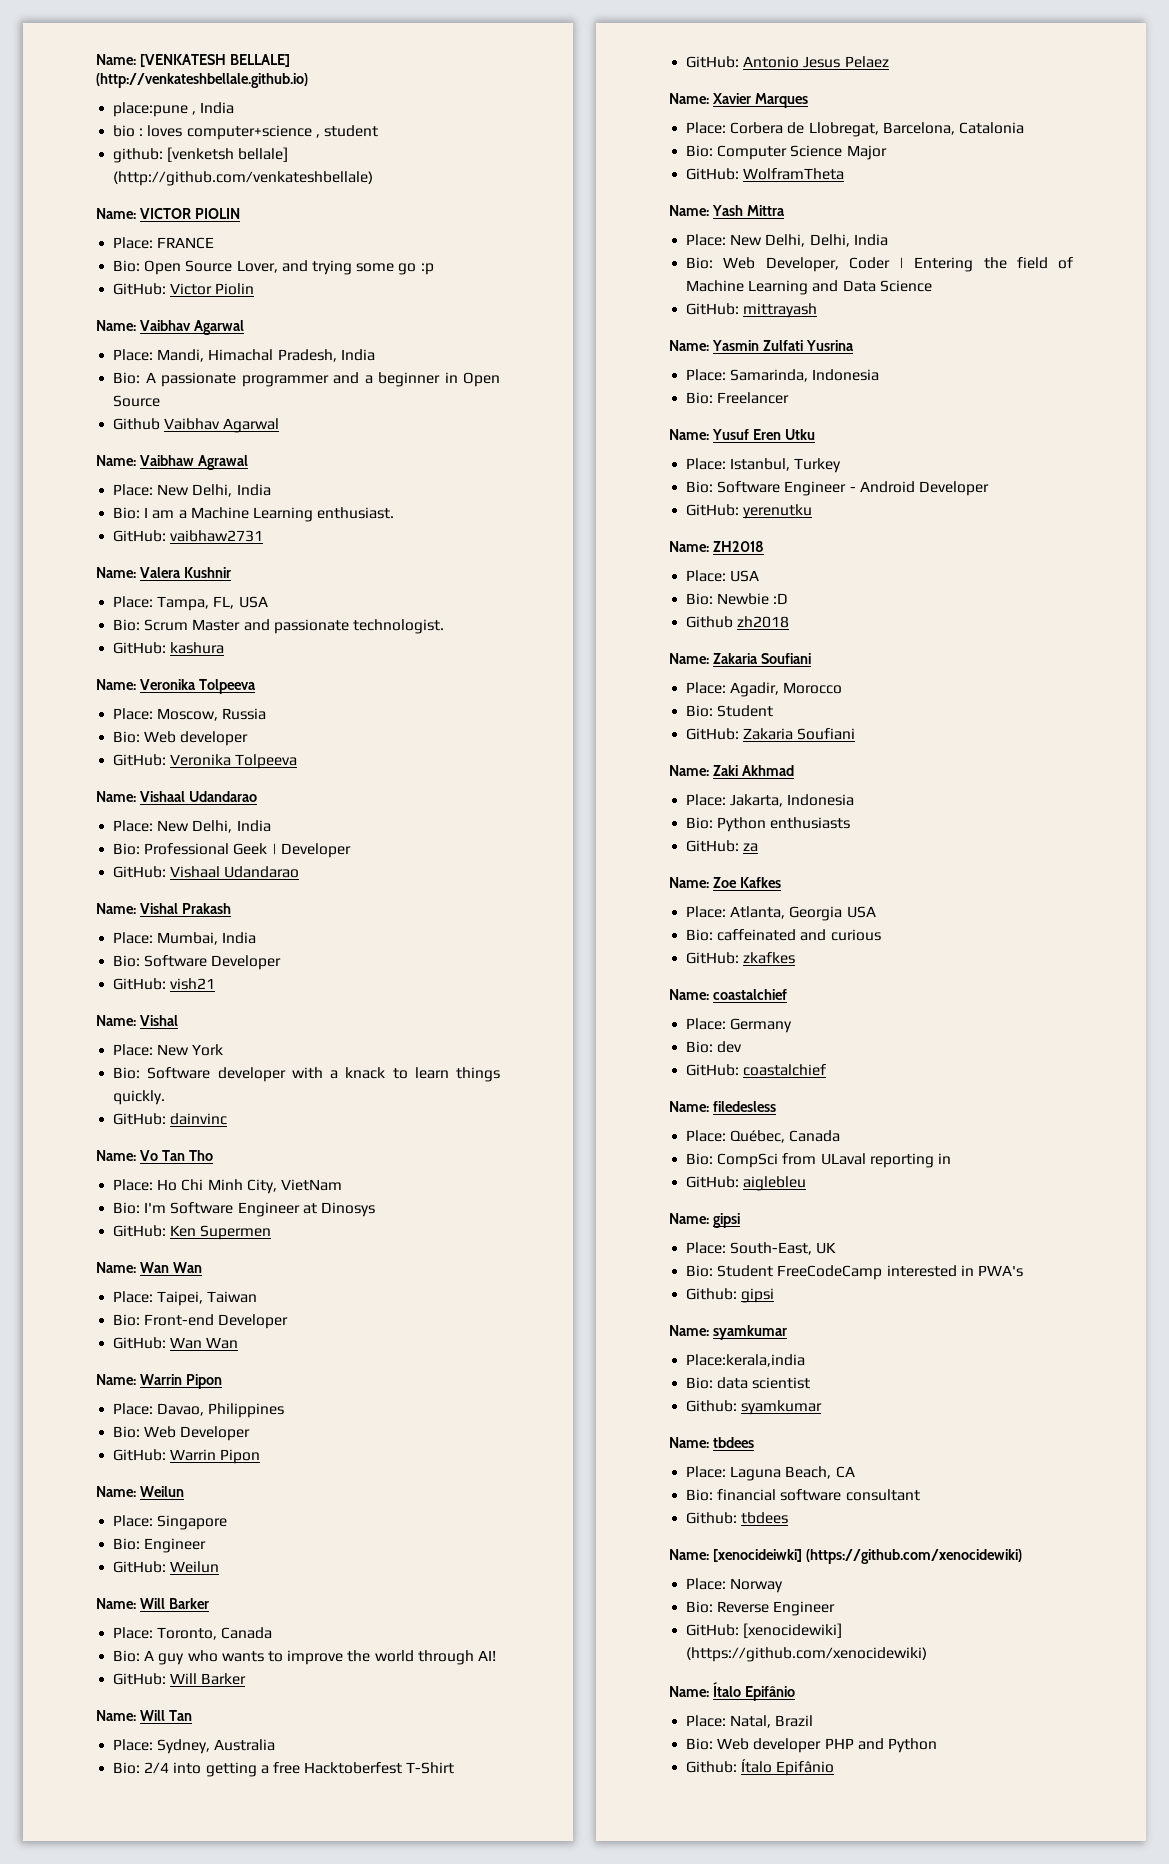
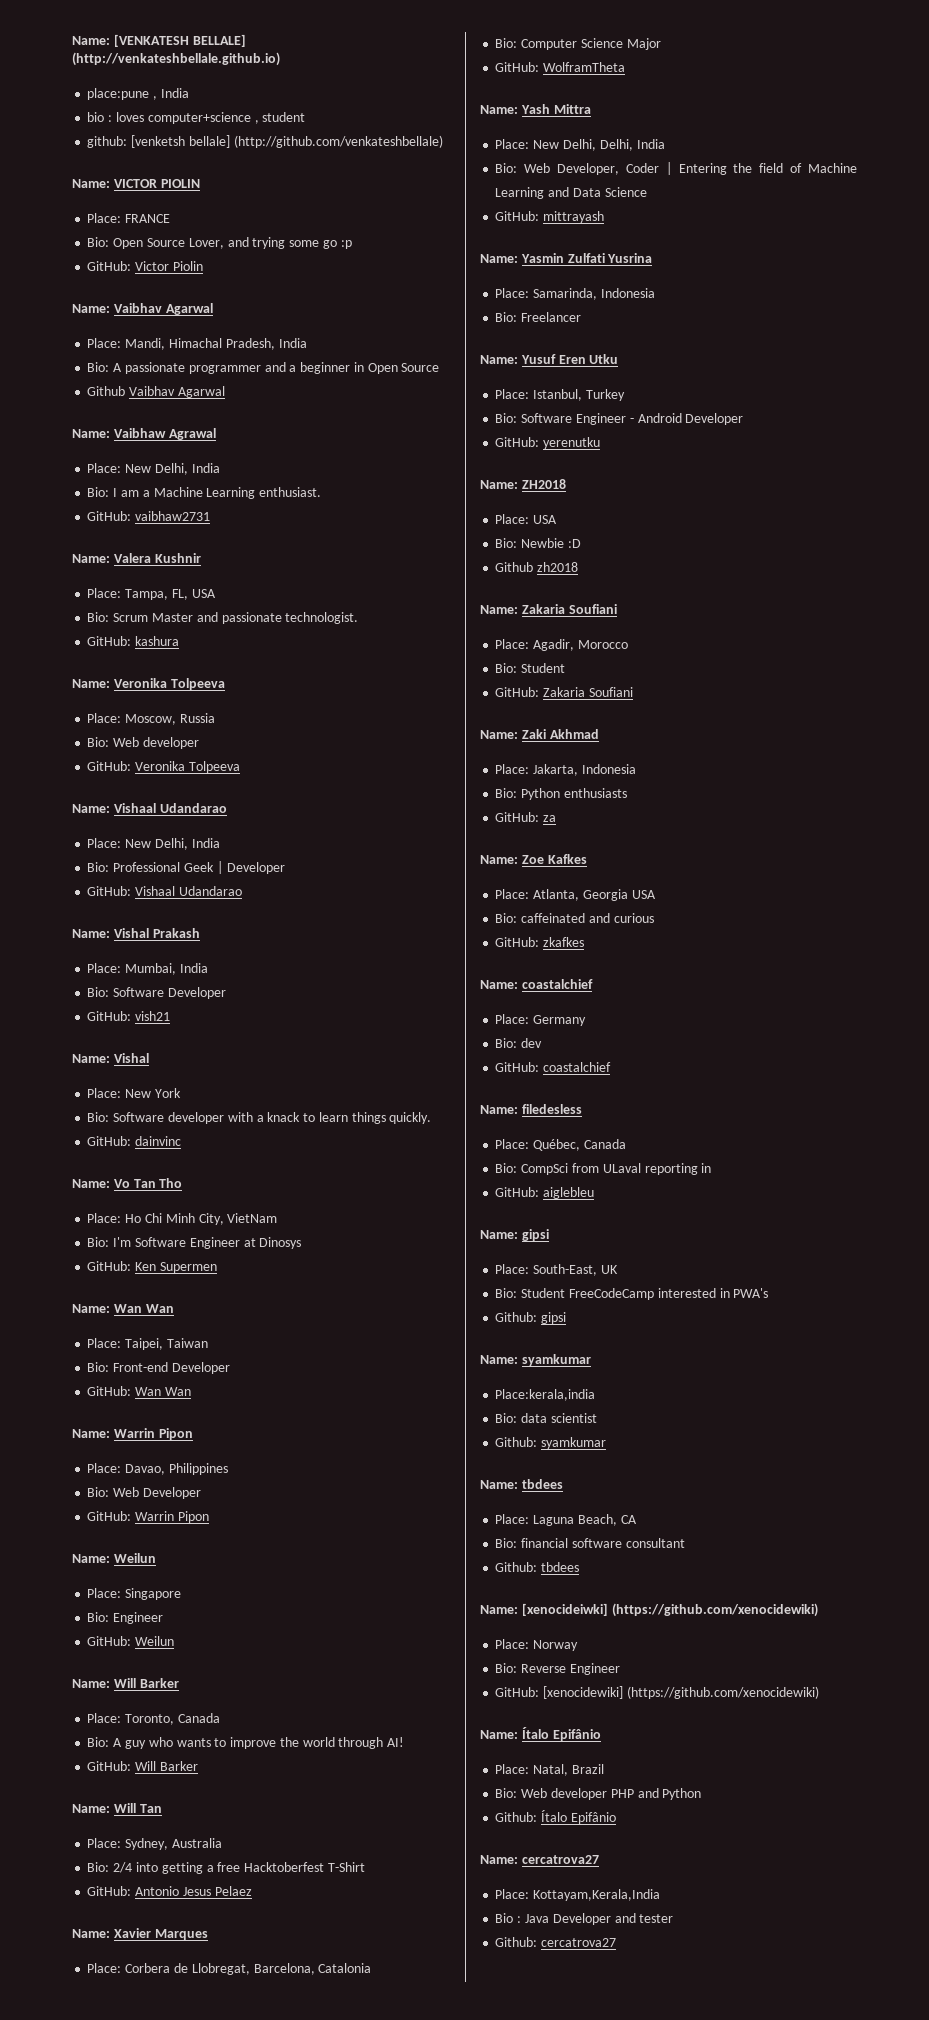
(835, 1768) none -> [480,1855,599,1864] [495,1889,661,1901] [495,1913,674,1925] [495,1937,617,1947] // Name: cercatrova27 // Place: Kottayam,Kerala,India // Bio : Java Developer and tester // Github: cercatrova27

